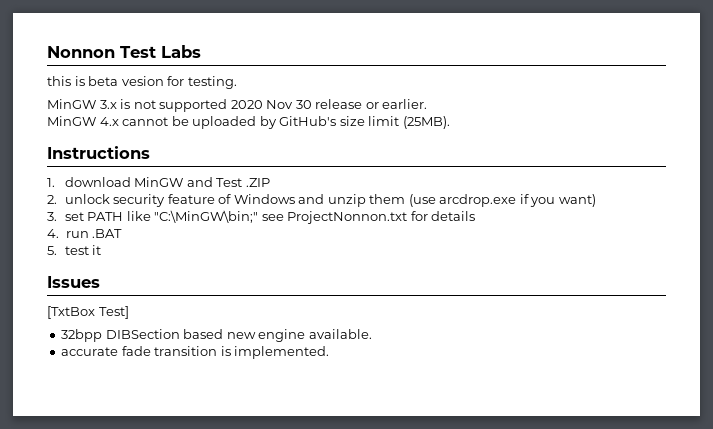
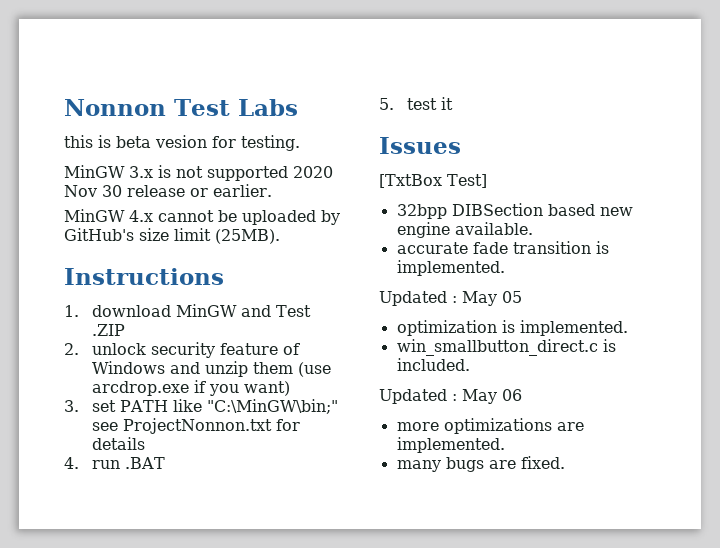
(330, 352) none -> [379,291,522,306] [396,320,628,336] [396,339,616,356] [396,358,470,371] [379,389,522,404] [396,418,584,434] [396,437,505,453] [396,456,565,472] // Updated : May 05 // optimization is implemented. // win_smallbutton_direct.c is included. // Updated : May 06 // more optimizations are implemented. // many bugs are fixed.

